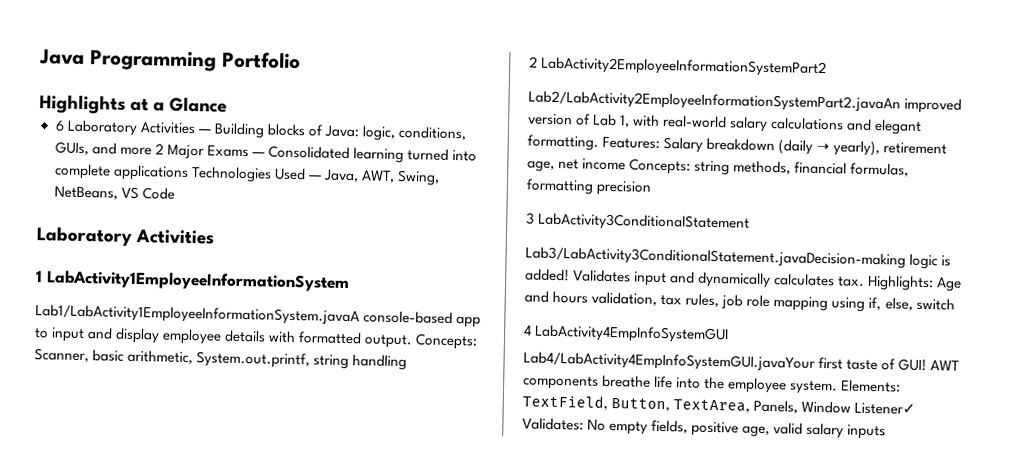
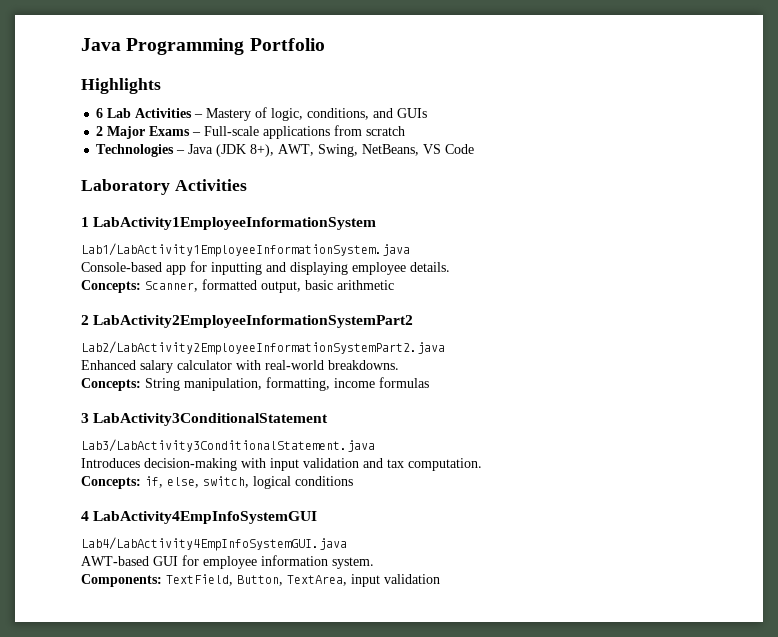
[130,96,228,113] [54,119,467,141] [54,141,478,164] [53,163,359,183] at a Glance // 6 Laboratory Activities — Building blocks of Java: logic, conditions, GUIs, and more 2 Major Exams — Consolidated learning turned into complete applications Technologies Used — Java, -> [96,107,428,121] [96,125,406,139] [96,144,275,157] // 6 Lab Activities – Mastery of logic, conditions, and GUIs // 2 Major Exams – Full-scale applications from scratch // Technologies – Java (JDK 8+),
[35,304,482,328] [34,327,479,350] [34,348,408,371] [529,56,828,78] [528,90,963,114] [528,113,923,135] [527,134,948,157] [527,158,910,177] [526,178,653,196] [526,212,751,232] [525,246,952,270] [525,268,963,292] [524,290,955,312] [524,324,730,344] [523,351,960,372] [523,374,788,394] Lab1/LabActivity1EmployeeInformationSystem.javaA console-based app to input and display employee details with formatted output. Concepts: Scanner, basic arithmetic, System.out.printf, string handling // 2 LabActivity2EmployeeInformationSystemPart2 // Lab2/LabActivity2EmployeeInformationSystemPart2.javaAn improved version of Lab 1, with real-world salary calculations and elegant formatting. Features: Salary breakdown (daily ➝ yearly), retirement age, net income Concepts: string methods, financial formulas, formatting precision // 3 LabActivity3ConditionalStatement // Lab3/LabActivity3ConditionalStatement.javaDecision-making logic is added! Validates input and dynamically calculates tax. Highlights: Age and hours validation, tax rules, job role mapping using if, else, switch // 4 LabActivity4EmpInfoSystemGUI // Lab4/LabActivity4EmpInfoSystemGUI.javaYour first taste of GUI! AWT components breathe life into the employee -> [81,243,410,257] [81,261,450,275] [81,279,394,293] [81,315,414,328] [81,341,445,355] [81,360,399,373] [81,377,429,391] [81,413,329,426] [81,439,375,452] [81,458,482,471] [81,476,353,489] [81,511,318,524] [81,537,347,551] [81,555,328,569] Lab1/LabActivity1EmployeeInformationSystem.java // Console-based app for inputting and displaying employee details. // Concepts: Scanner, formatted output, basic arithmetic // 2 LabActivity2EmployeeInformationSystemPart2 // Lab2/LabActivity2EmployeeInformationSystemPart2.java // Enhanced salary calculator with real-world breakdowns. // Concepts: String manipulation, formatting, income formulas // 3 LabActivity3ConditionalStatement // Lab3/LabActivity3ConditionalStatement.java // Introduces decision-making with input validation and tax computation. // Concepts: if, else, switch, logical conditions // 4 LabActivity4EmpInfoSystemGUI // Lab4/LabActivity4EmpInfoSystemGUI.java // AWT-based GUI for employee information
[841,379,902,393] Elements: -> [81,574,162,587] // Components:
[753,399,917,415] [522,417,887,440] Panels, Window Listener✓ Validates: No empty fields, positive age, valid salary inputs -> [351,574,440,587] input validation

